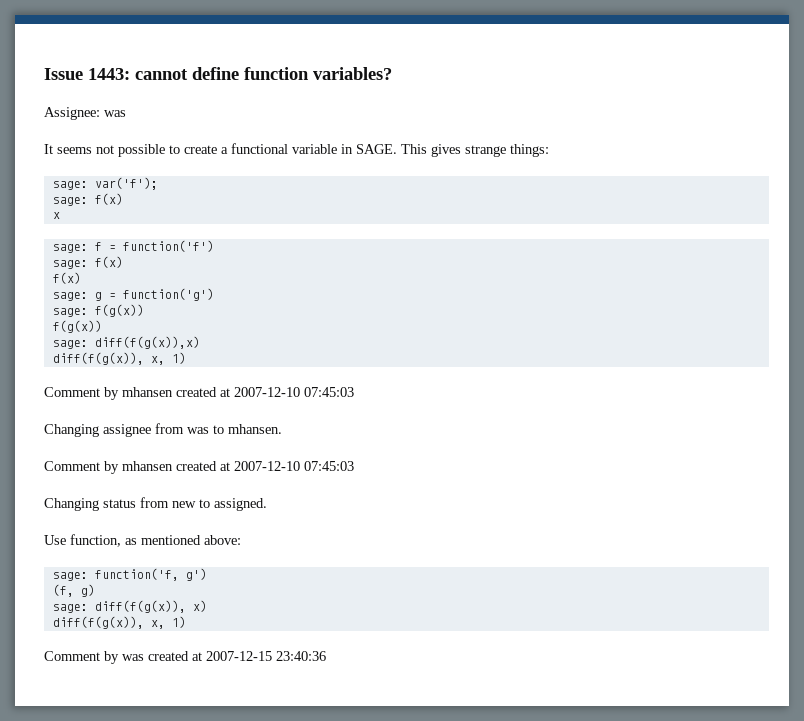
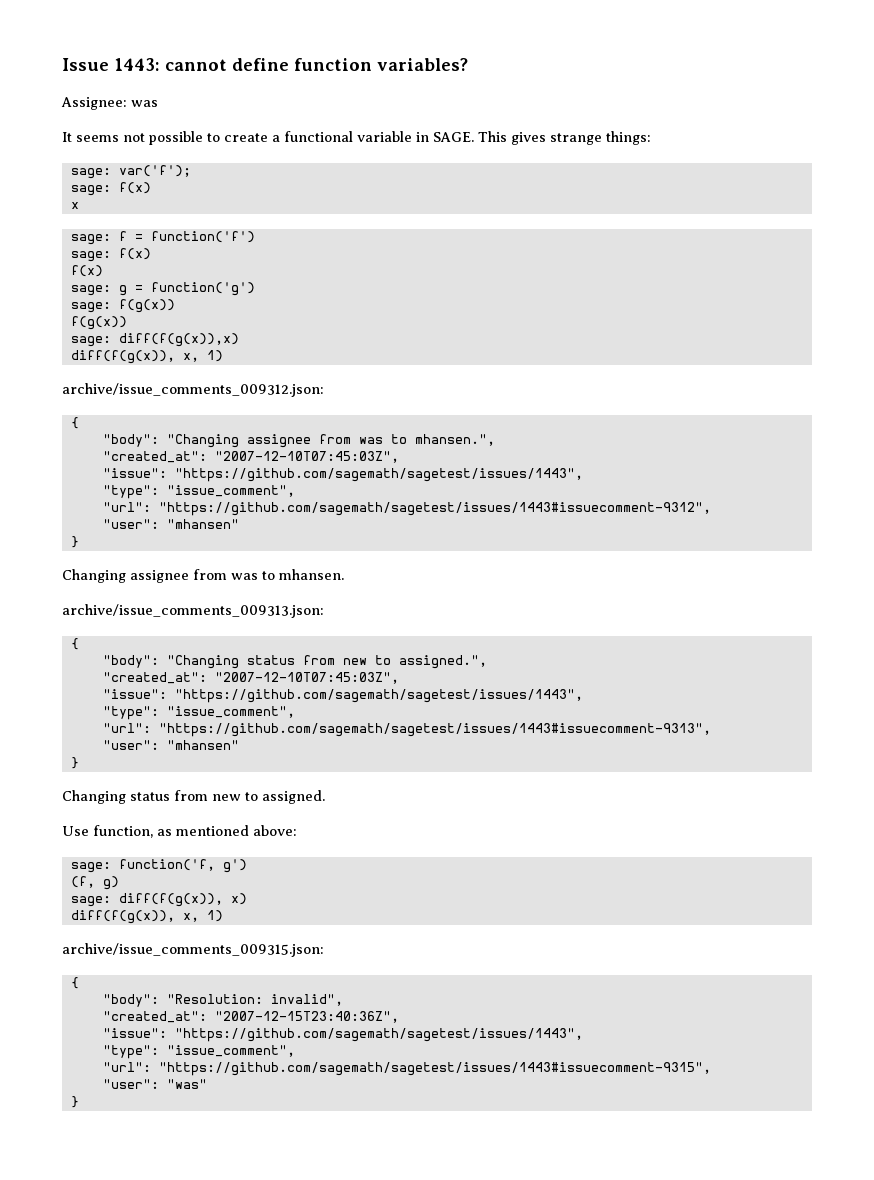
[44,387,354,400] Comment by mhansen created at 2007-12-10 07:45:03 -> [62,383,324,397] [70,417,79,429] [102,434,495,448] [102,451,399,463] [102,468,583,482] [102,485,295,499] [102,502,711,516] [102,519,239,529] [70,536,79,548] archive/issue_comments_009312.json: // { // "body": "Changing assignee from was to mhansen.", // "created_at": "2007-12-10T07:45:03Z", // "issue": "https://github.com/sagemath/sagetest/issues/1443", // "type": "issue_comment", // "url": "https://github.com/sagemath/sagetest/issues/1443#issuecomment-9312", // "user": "mhansen" // }
[44,461,354,474] Comment by mhansen created at 2007-12-10 07:45:03 -> [62,604,324,618] [70,638,79,650] [102,655,487,669] [102,672,399,684] [102,689,583,703] [102,706,295,720] [102,723,711,737] [102,740,239,750] [70,757,79,769] archive/issue_comments_009313.json: // { // "body": "Changing status from new to assigned.", // "created_at": "2007-12-10T07:45:03Z", // "issue": "https://github.com/sagemath/sagetest/issues/1443", // "type": "issue_comment", // "url": "https://github.com/sagemath/sagetest/issues/1443#issuecomment-9313", // "user": "mhansen" // }
[44,651,326,664] Comment by was created at 2007-12-15 23:40:36 -> [62,943,324,957] [70,977,79,989] [102,994,343,1007] [102,1011,399,1023] [102,1028,583,1042] [102,1045,295,1059] [102,1062,711,1076] [102,1079,207,1089] [70,1096,79,1108] archive/issue_comments_009315.json: // { // "body": "Resolution: invalid", // "created_at": "2007-12-15T23:40:36Z", // "issue": "https://github.com/sagemath/sagetest/issues/1443", // "type": "issue_comment", // "url": "https://github.com/sagemath/sagetest/issues/1443#issuecomment-9315", // "user": "was" // }

